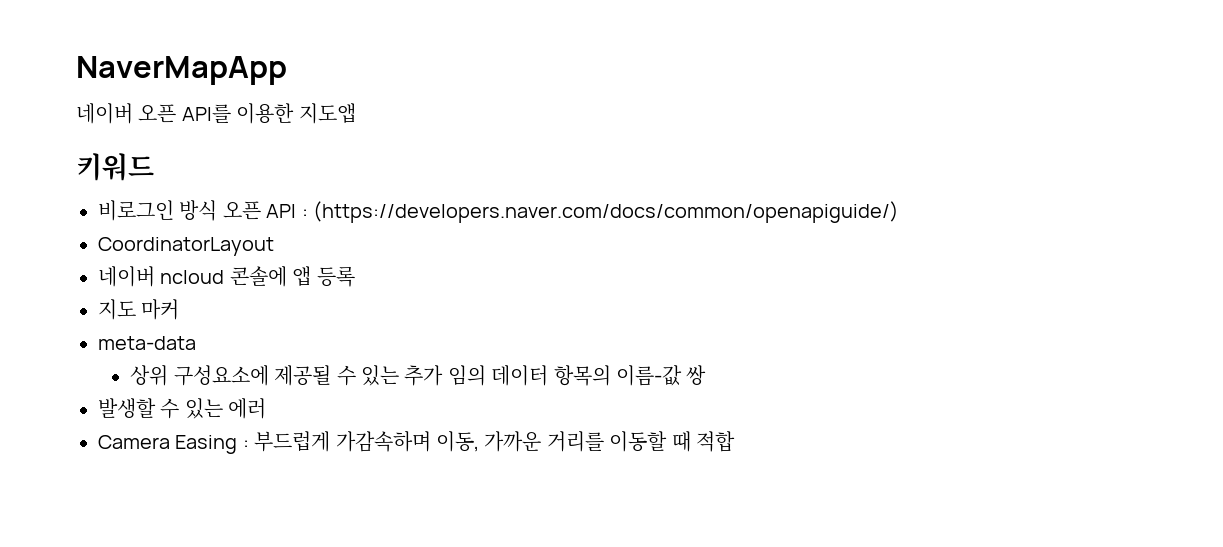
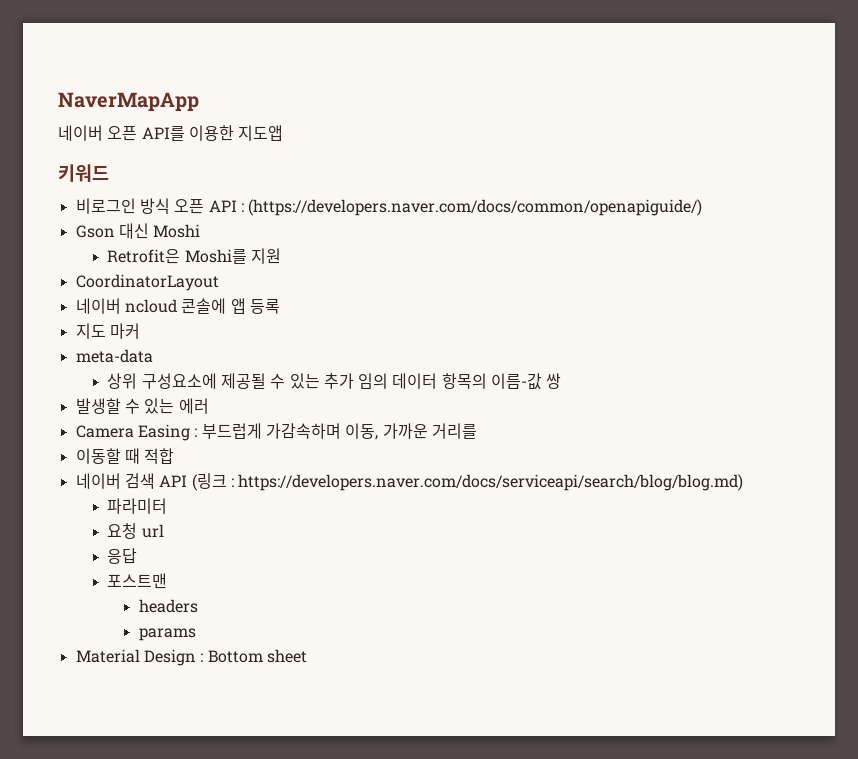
(899, 212) none -> [75,223,201,239] [107,248,281,264] // Gson 대신 Moshi // Retrofit은 Moshi를 지원
(604, 441) none -> (477, 431) //
(735, 441) none -> [75,473,744,491] [107,498,168,514] [107,523,164,539] [107,548,138,564] [107,573,168,589] [138,599,198,613] [138,628,196,641] [75,649,307,666] // 네이버 검색 API (링크 : https://developers.naver.com/docs/serviceapi/search/blog/blog.md) // 파라미터 // 요청 url // 응답 // 포스트맨 // headers // params // Material Design : Bottom sheet

